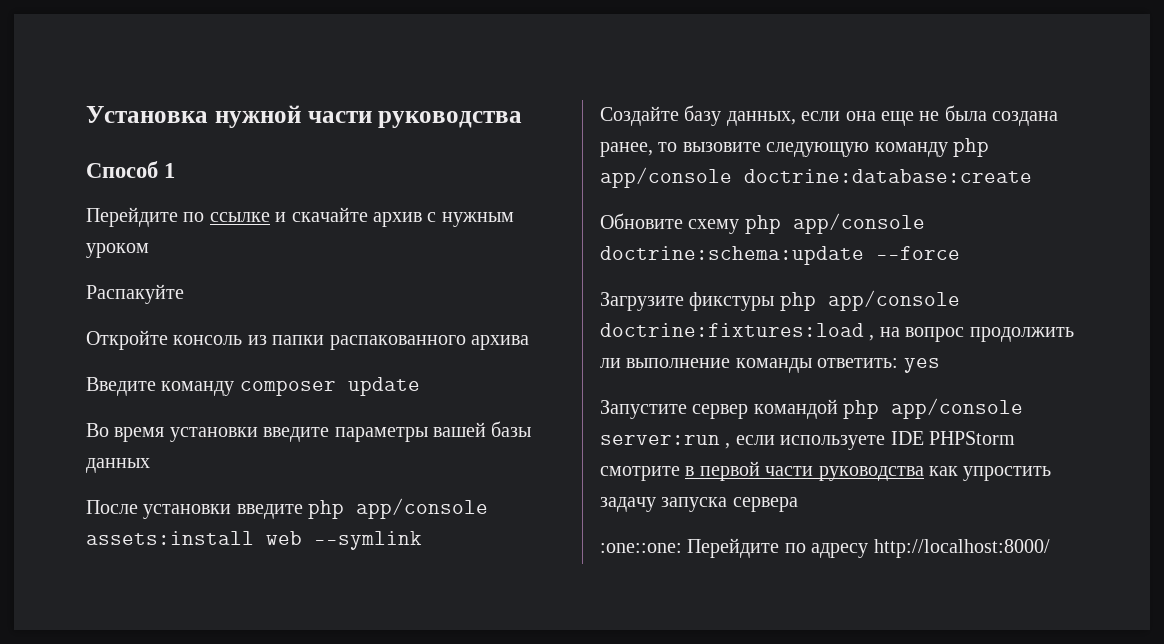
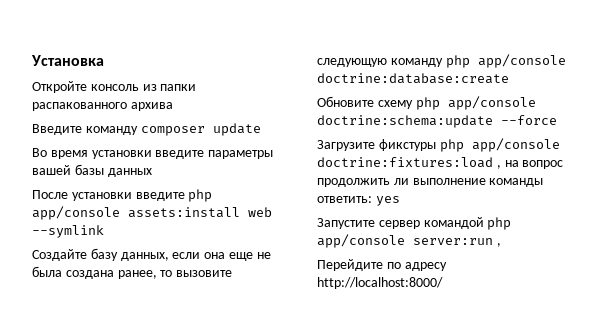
[214,105,523,128] [86,161,176,178] [86,207,514,227] [86,243,149,258] [86,284,184,304] нужной части руководства // Способ 1 // Перейдите по ссылке и скачайте архив с нужным уроком // Распакуйте -> (104, 60) none
[735,431,1015,450] [600,461,1052,481] [600,497,798,512] [600,543,682,553] если используете IDE PHPStorm смотрите в первой части руководства как упростить задачу запуска сервера // :one::one: -> (501, 245) //

